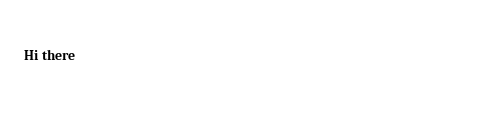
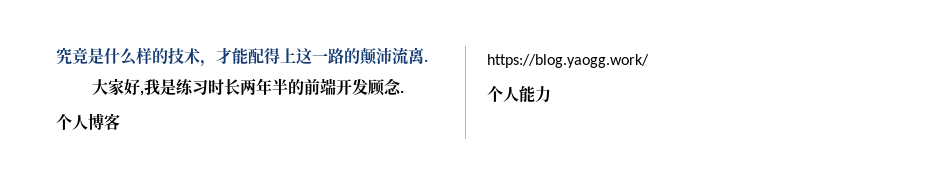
[24,49,75,60] Hi there -> [56,47,428,67] [92,78,405,96] [56,113,120,130] [487,54,649,68] [487,86,551,103] 究竟是什么样的技术，才能配得上这一路的颠沛流离. // 大家好,我是练习时长两年半的前端开发顾念. // 个人博客 // https://blog.yaogg.work/ // 个人能力

